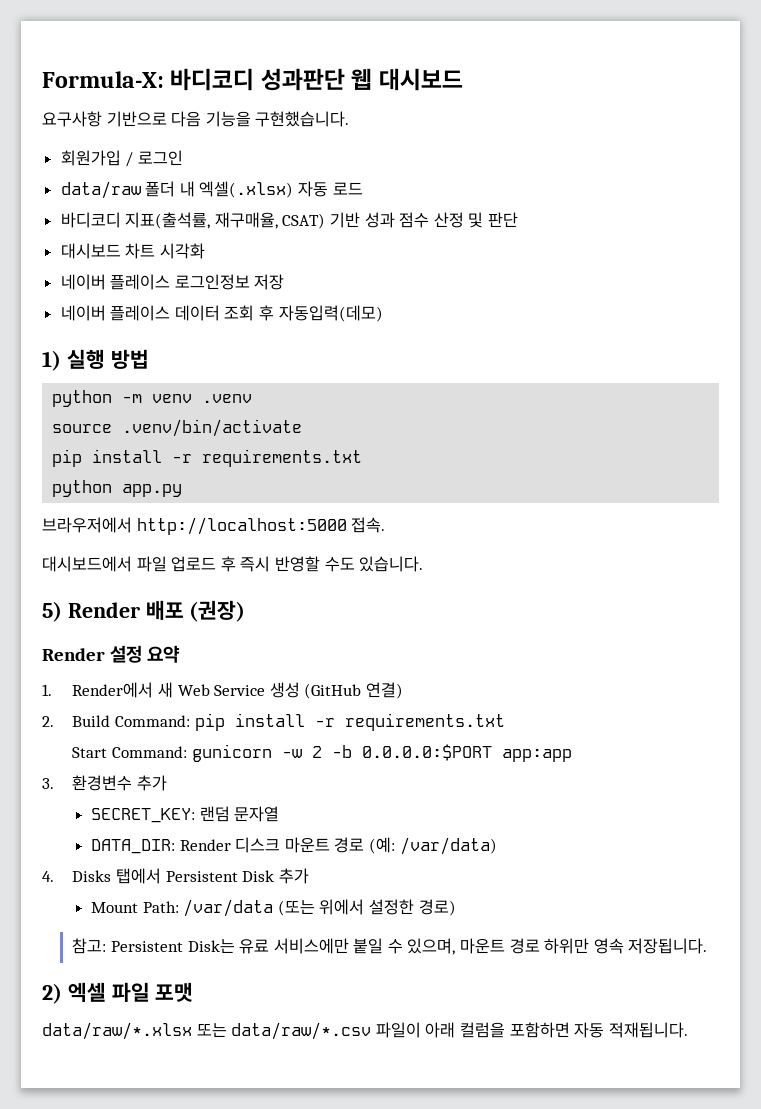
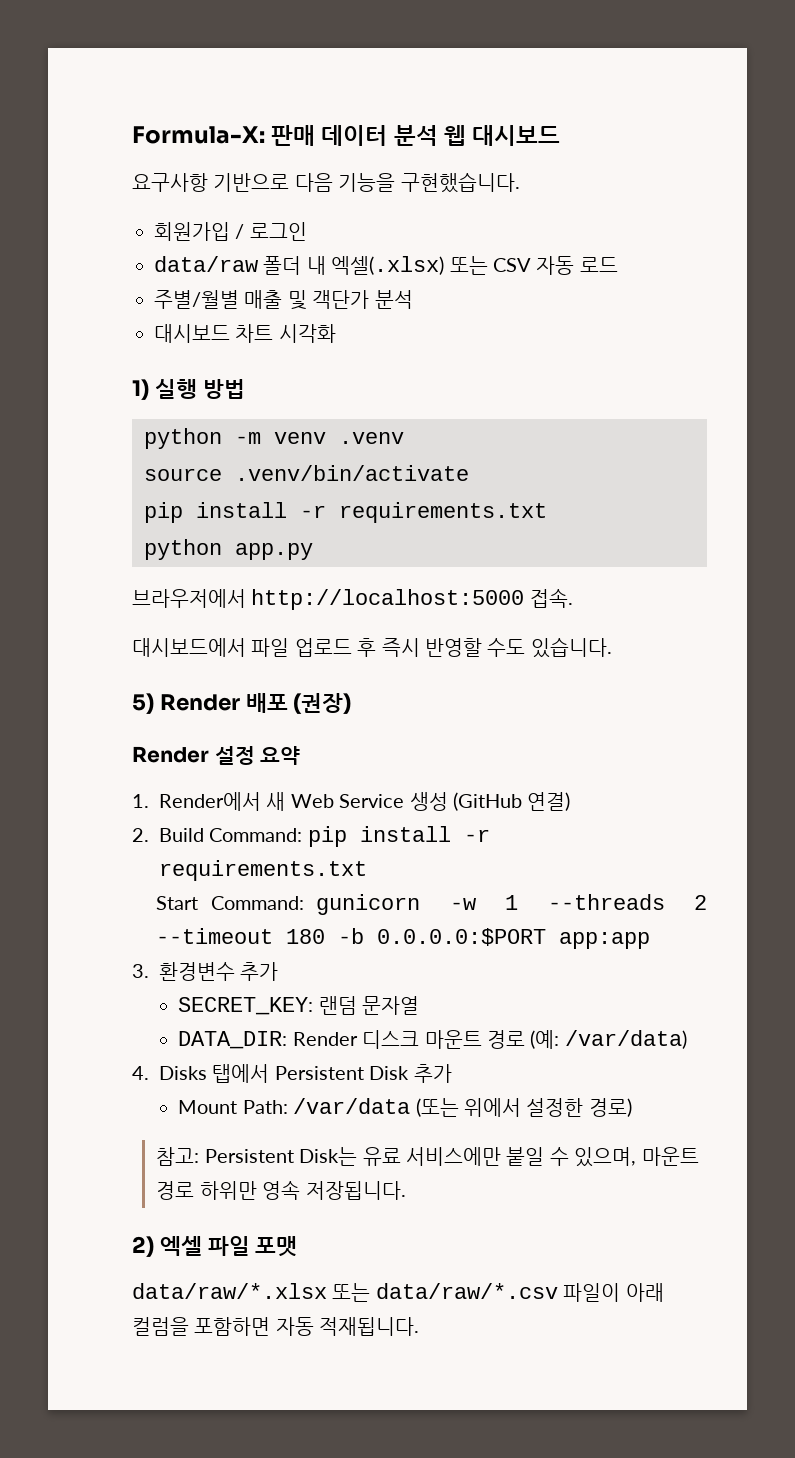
[170,68,345,91] 바디코디 성과판단 -> [271,125,438,146] 판매 데이터 분석
(294, 189) none -> [449,256,531,275] 또는 CSV
[60,212,519,229] [60,243,205,259] [60,274,285,290] [60,305,383,322] 바디코디 지표(출석률, 재구매율, CSAT) 기반 성과 점수 산정 및 판단 // 대시보드 차트 시각화 // 네이버 플레이스 로그인정보 저장 // 네이버 플레이스 데이터 조회 후 자동입력(데모) -> [154,290,413,310] [154,324,336,343] 주별/월별 매출 및 객단가 분석 // 대시보드 차트 시각화
[311,746,322,758] 2 -> [504,894,707,910] [156,928,326,944] 1 --threads 2 --timeout 180

